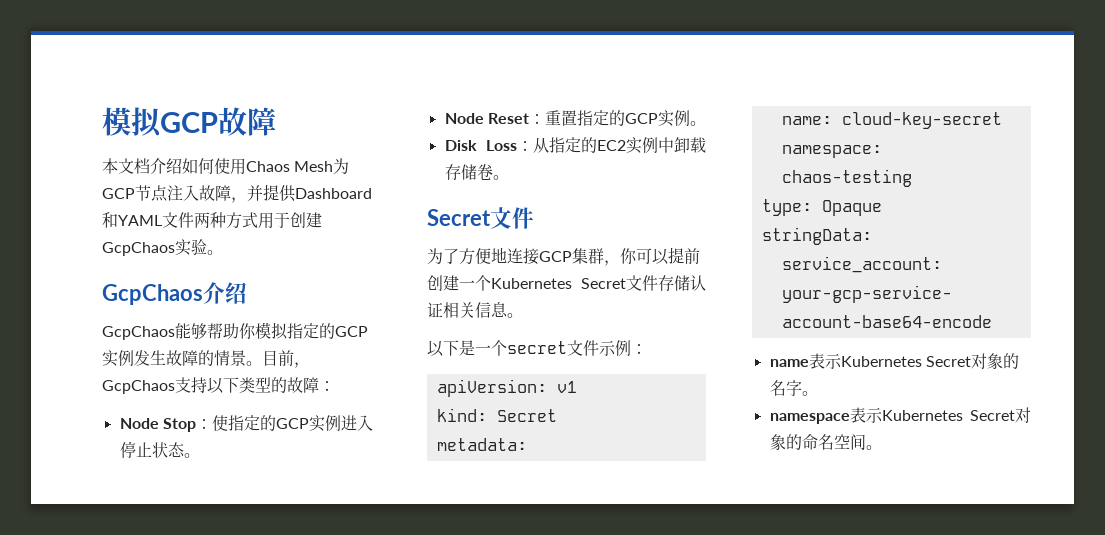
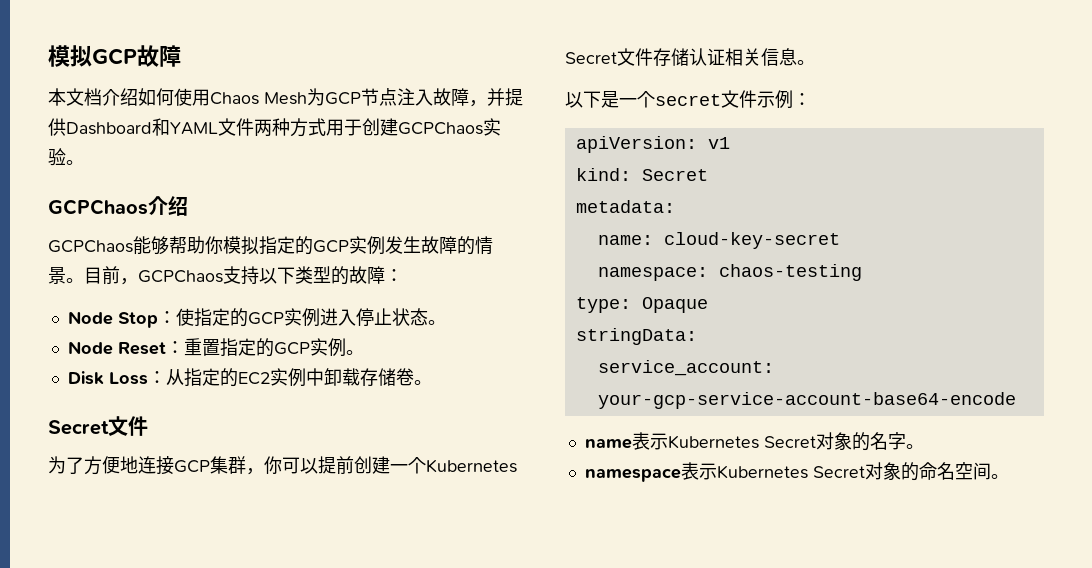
[102,242,175,256] GcpChaos -> [398,122,483,135] GCPChaos
[102,284,203,305] GcpChaos -> [48,199,148,215] GCPChaos
[102,326,175,340] GcpChaos -> [48,240,133,253] GCPChaos
[102,380,175,394] GcpChaos -> [138,270,223,283] GCPChaos

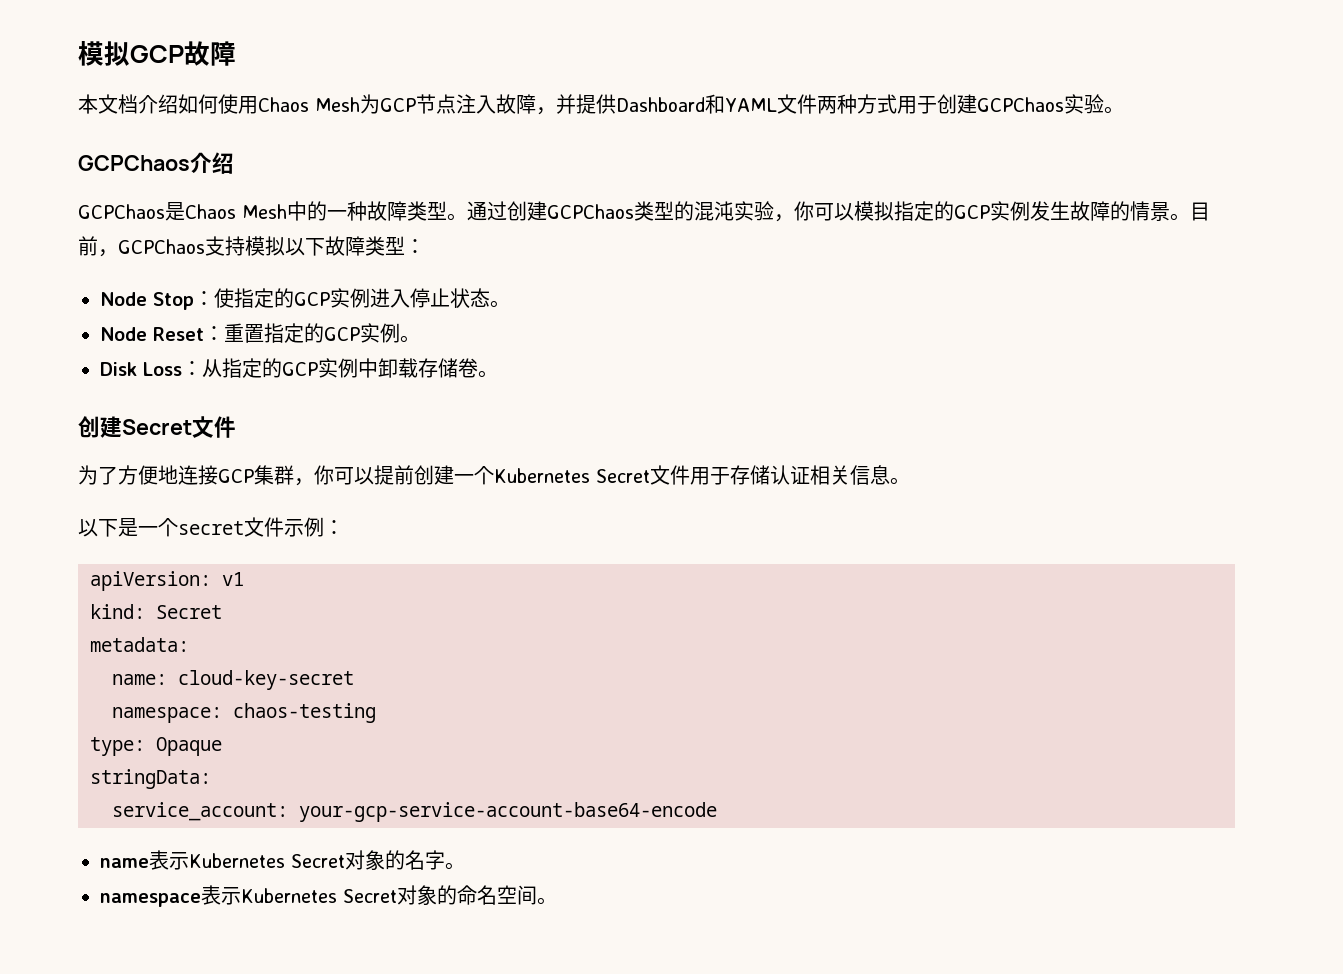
[133,236,223,255] 能够帮助你 -> [165,201,854,222] 是Chaos Mesh中的一种故障类型。通过创建GCPChaos类型的混沌实验，你可以
[259,266,385,285] 以下类型的故障 -> [245,236,405,256] 模拟以下故障类型
[237,372,270,385] EC2 -> [282,362,318,376] GCP
(432, 382) none -> [78,416,122,438] 创建
(653, 57) none -> [690,467,730,485] 用于

